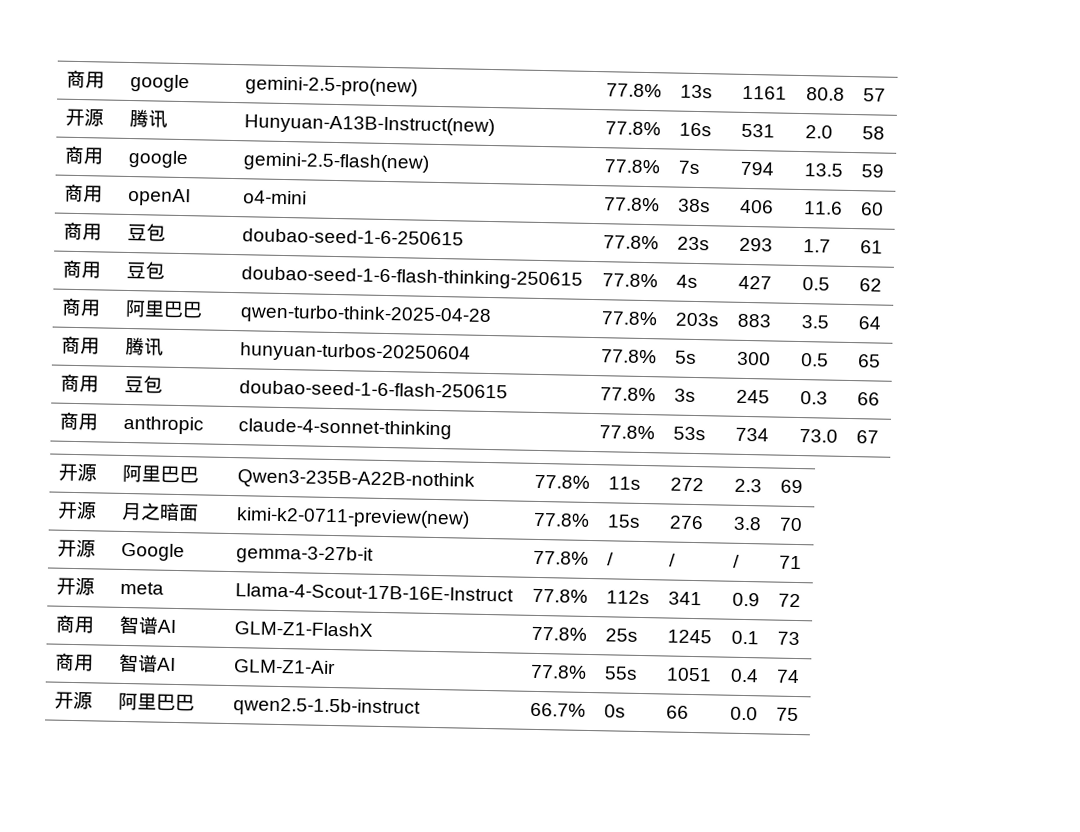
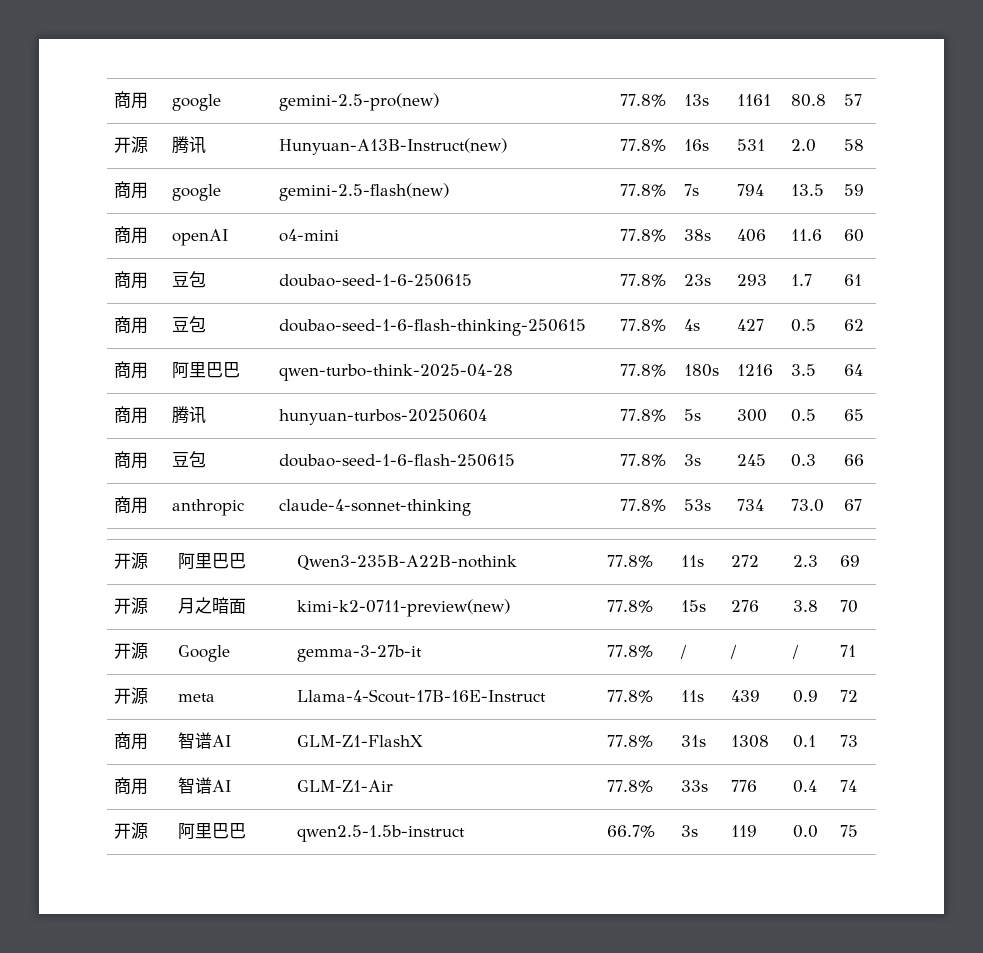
[675,312,721,327] [737,313,773,328] 203s | 883 -> [684,364,720,377] [737,364,774,376] 180s | 1216
[606,590,651,605] [668,591,703,606] 112s | 341 -> [681,690,705,702] [731,690,761,702] 11s | 439
[605,628,639,642] [667,629,713,644] 25s | 1245 -> [681,735,707,747] [731,735,770,748] 31s | 1308
[604,666,639,680] [666,667,713,682] 55s | 1051 -> [681,780,709,792] [731,780,758,792] 33s | 776
[604,704,627,718] [666,705,690,719] 0s | 66 -> [681,825,699,837] [731,825,758,837] 3s | 119

